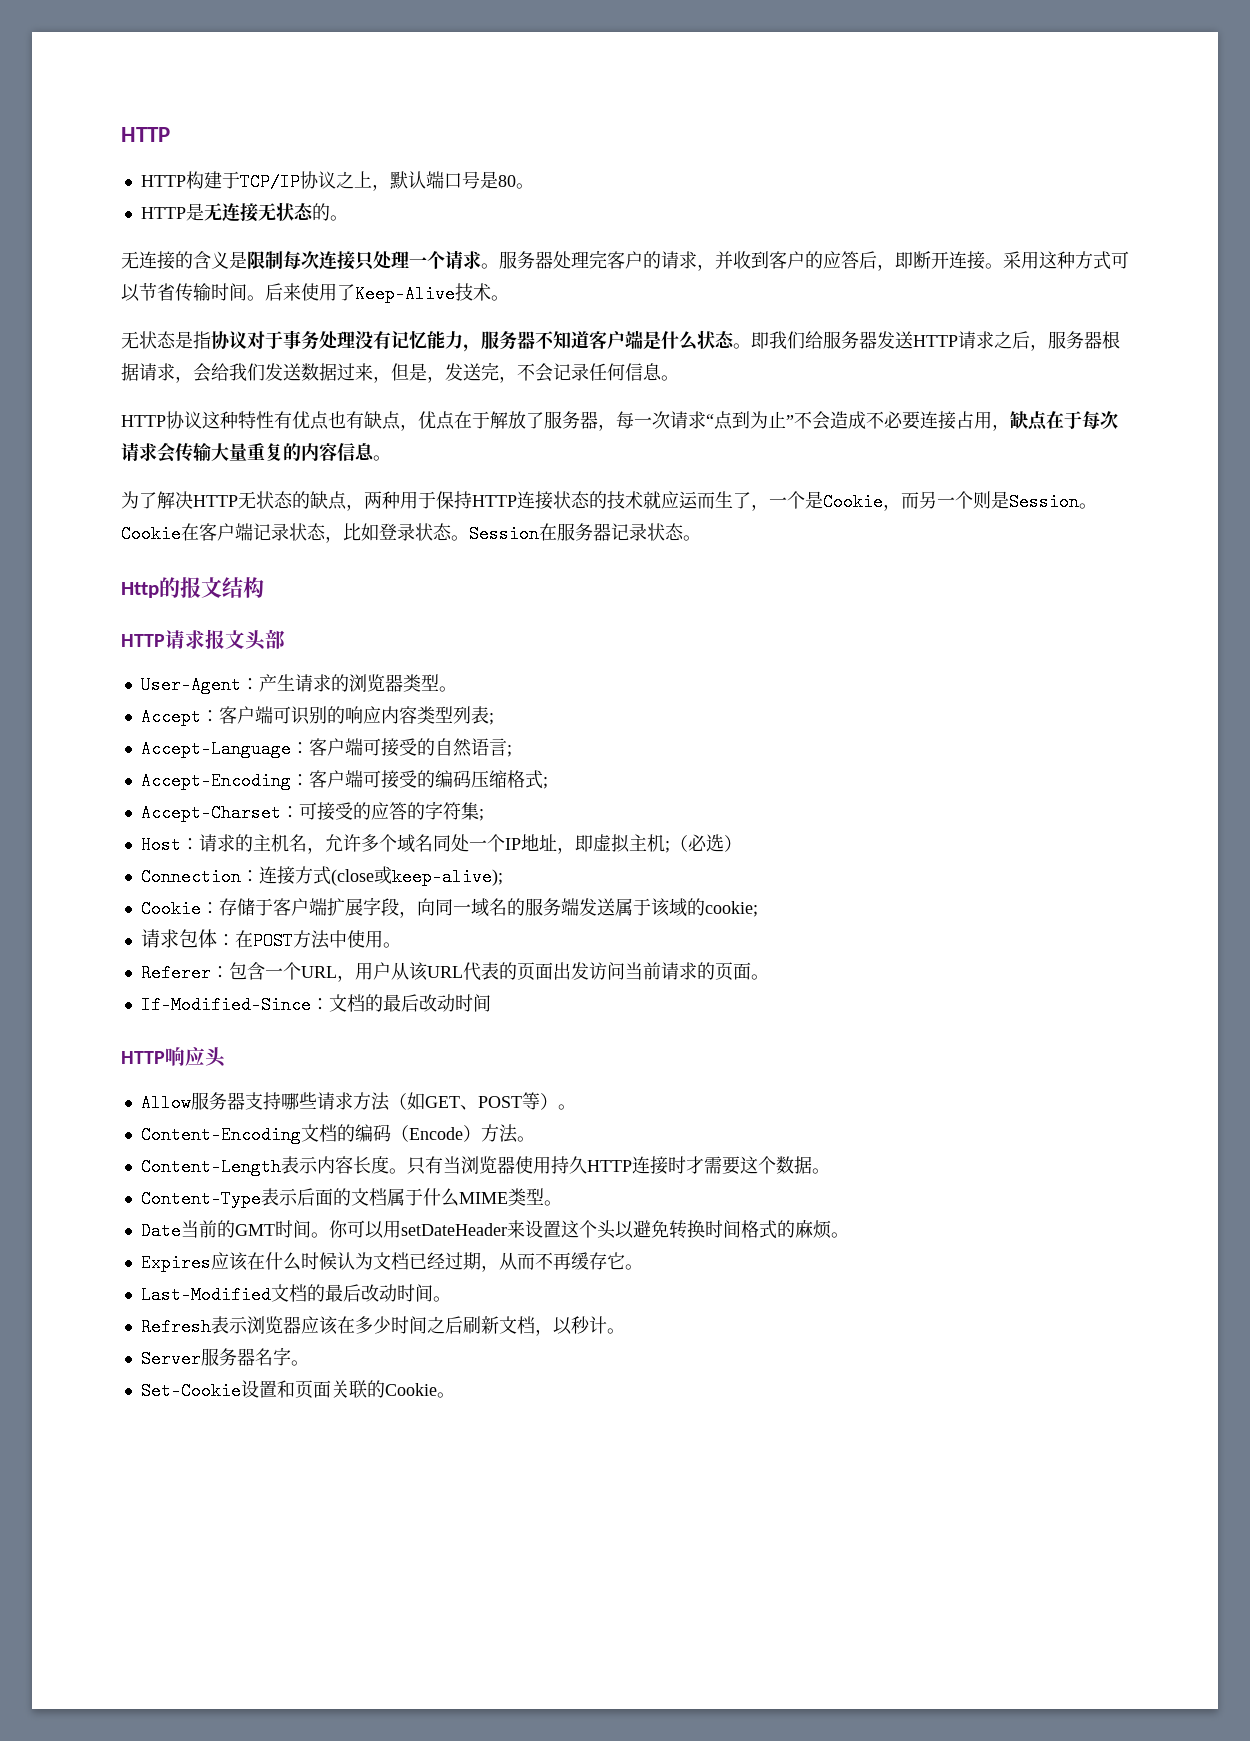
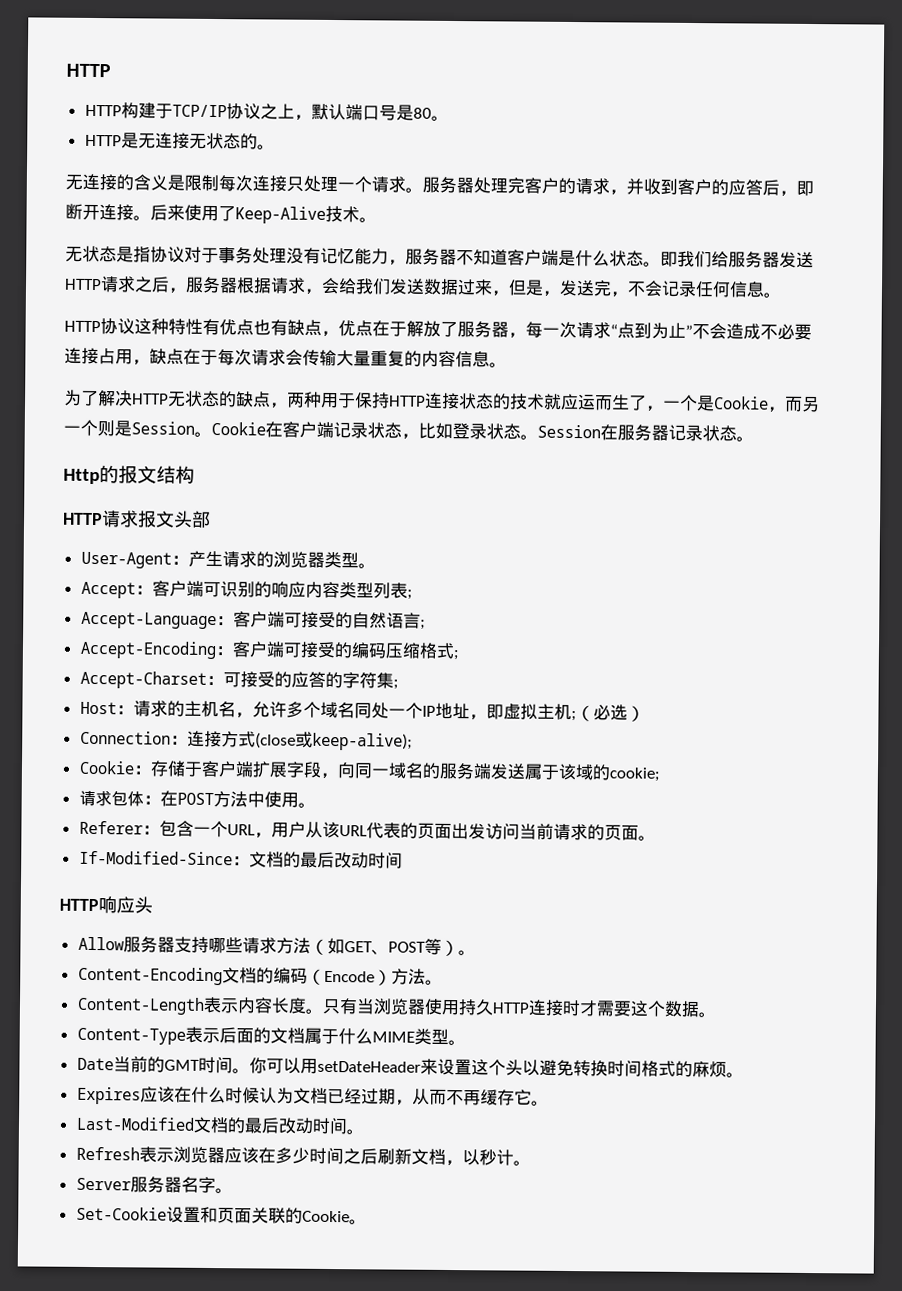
[1003,251,1129,270] [121,283,265,302] 采用这种方式可以节省传输时间。 -> (151, 218) none

